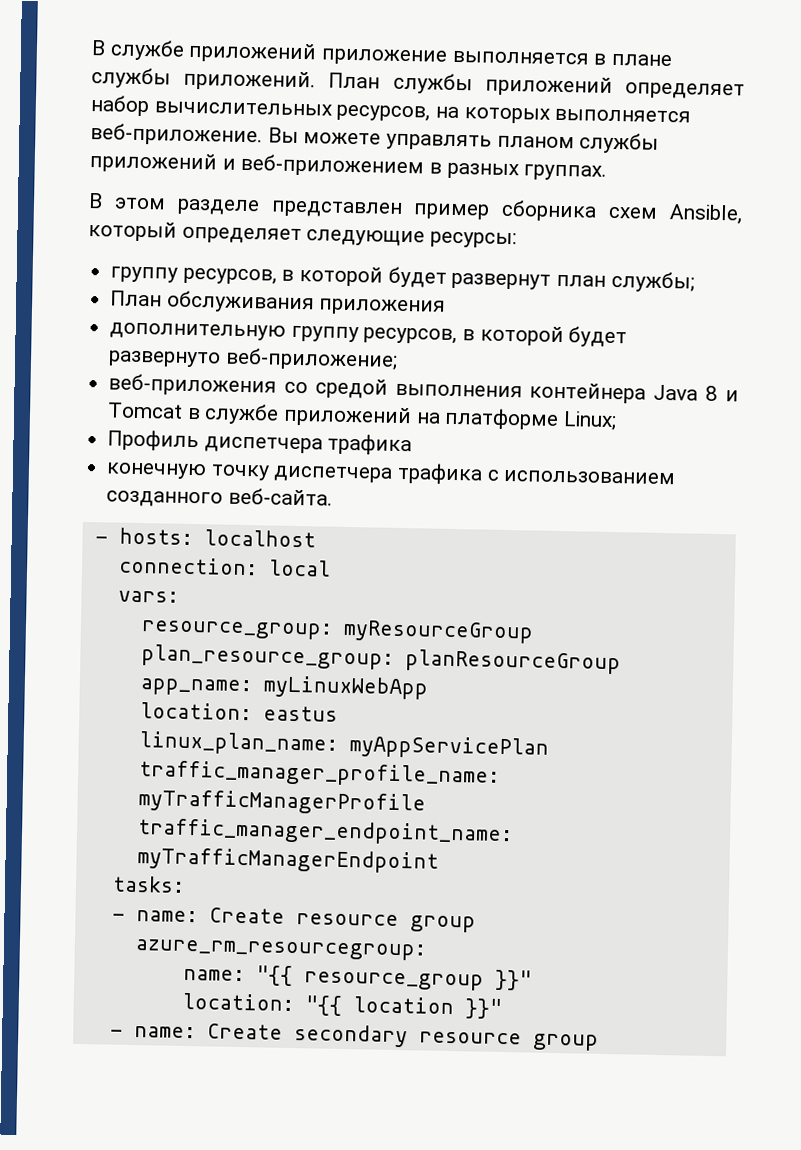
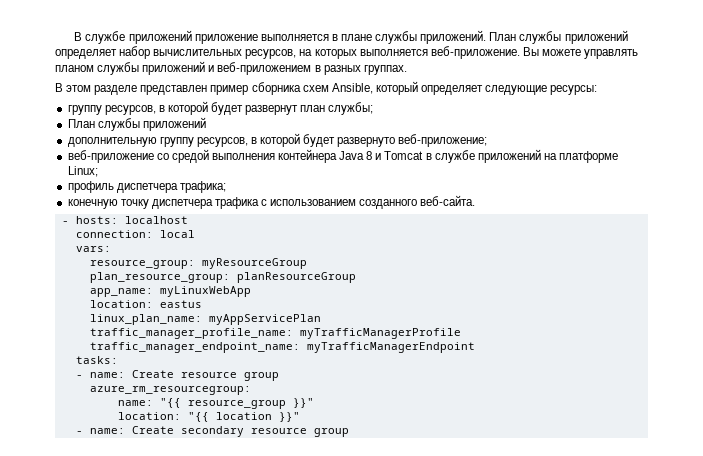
[165,290,447,316] обслуживания приложения -> [97,117,206,131] службы приложений
[108,373,278,397] веб-приложения -> [67,150,154,163] веб-приложение
[107,429,413,456] Профиль диспетчера трафика -> [67,181,226,193] профиль диспетчера трафика;

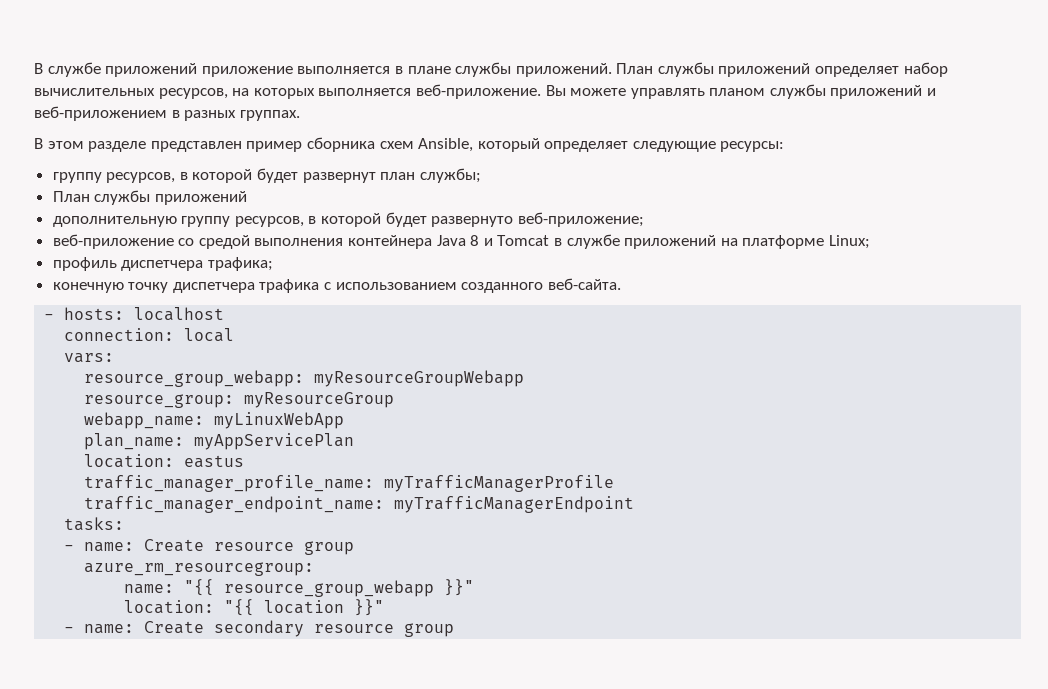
(111, 249) none -> [84,370,525,387] // resource_group_webapp: myResourceGroupWebapp
[89,272,356,283] [89,286,251,297] plan_resource_group: planResourceGroup // app_name: myLinuxWebApp -> [84,412,345,429] [84,433,355,450] webapp_name: myLinuxWebApp // plan_name: myAppServicePlan
[89,314,321,325] // linux_plan_name: myAppServicePlan -> (245, 461) none
[187,400,286,409] resource_group -> [224,580,435,597] resource_group_webapp

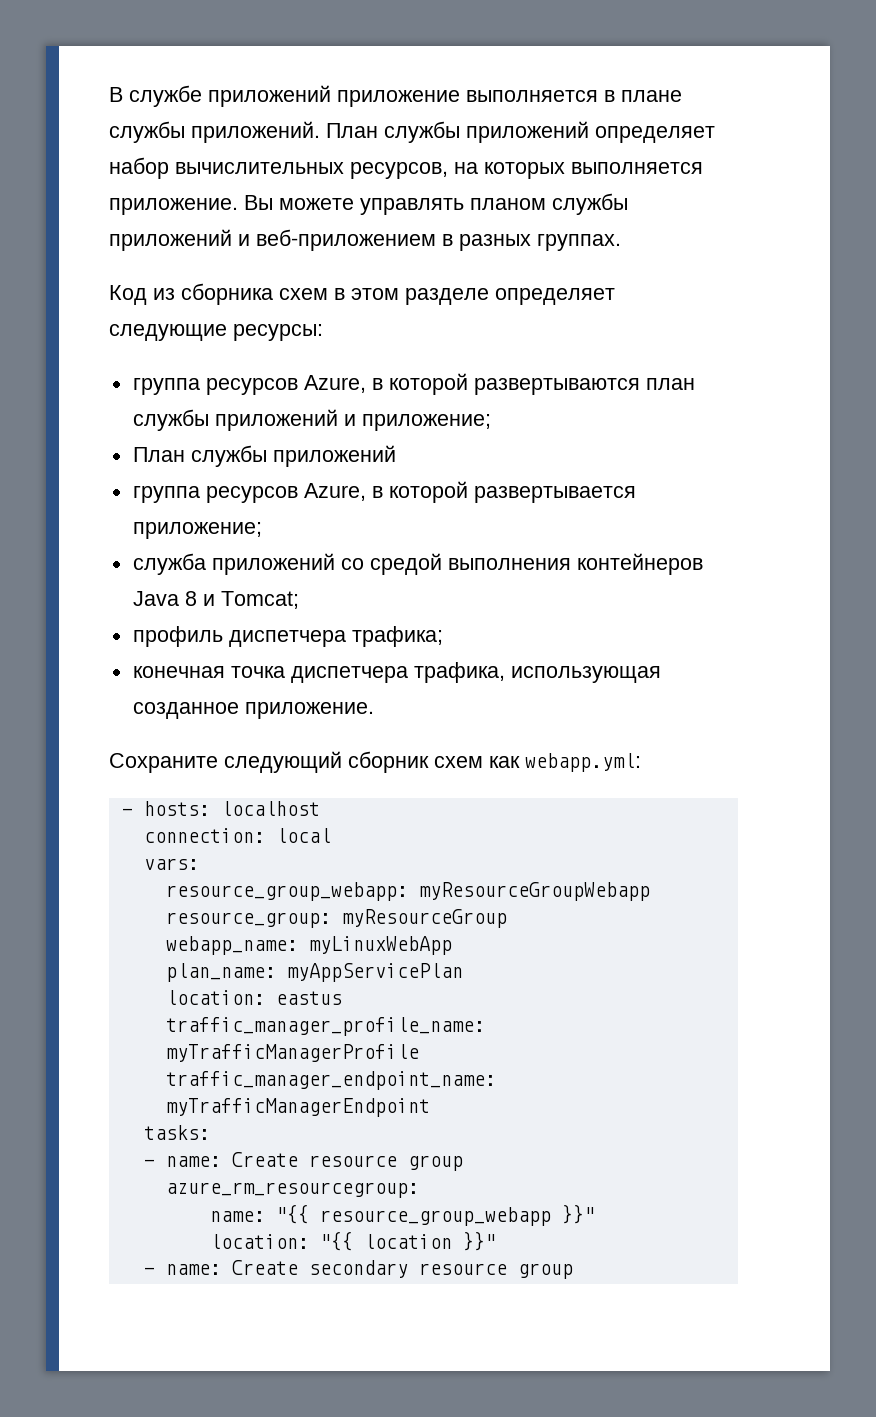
[415,84,541,99] веб-приложение. -> [109,198,238,215] приложение.
[34,137,785,152] [52,168,481,183] [52,190,247,205] [52,212,644,227] [52,234,174,249] В этом разделе представлен пример сборника схем Ansible, который определяет следующие ресурсы: // группу ресурсов, в которой будет развернут план службы; // План службы приложений // дополнительную группу ресурсов, в которой будет развернуто веб-приложение; // веб-приложение -> [109,283,615,305] [109,324,323,341] [132,373,695,395] [132,409,491,431] [132,445,396,467] [132,481,636,503] [132,522,262,539] [132,553,335,575] Код из сборника схем в этом разделе определяет следующие ресурсы: // группа ресурсов Azure, в которой развертываются план службы приложений и приложение; // План службы приложений // группа ресурсов Azure, в которой развертывается приложение; // служба приложений
[348,235,433,249] контейнера -> [576,553,703,575] контейнеров
[497,234,870,249] [52,257,273,271] [52,278,621,293] Tomcat в службе приложений на платформе Linux; // профиль диспетчера трафика; // конечную точку диспетчера трафика с использованием созданного веб-сайта. -> [220,591,299,609] [132,626,443,647] [132,662,661,683] [132,702,374,719] [109,751,641,773] Tomcat; // профиль диспетчера трафика; // конечная точка диспетчера трафика, использующая созданное приложение. // Сохраните следующий сборник схем как webapp.yml:

